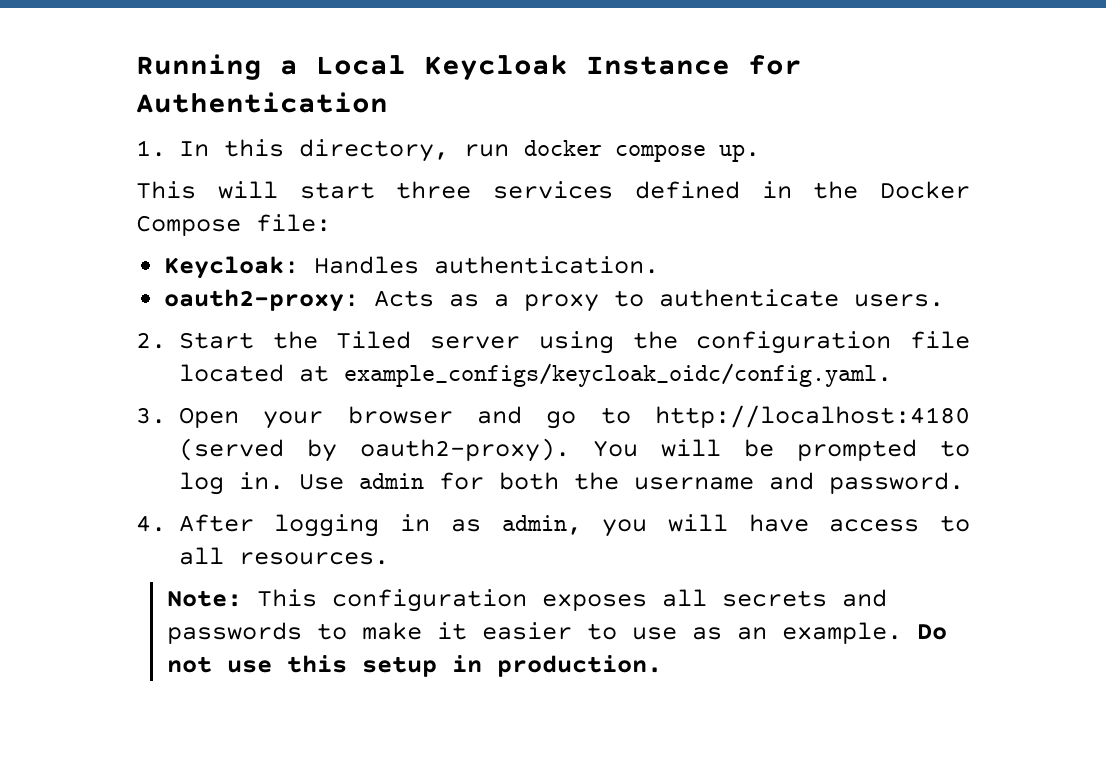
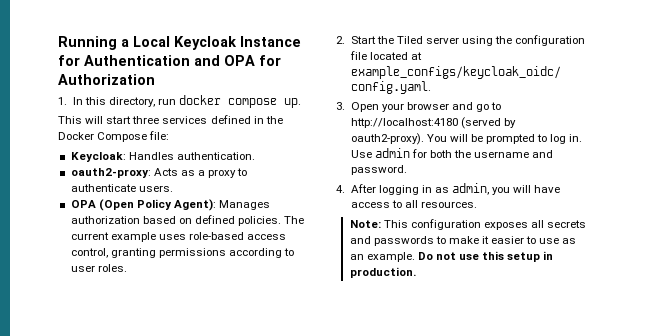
(388, 102) none -> [194,55,281,66] [58,74,155,85] and OPA for Authorization
(945, 300) none -> [70,199,271,211] [70,215,305,226] [70,232,287,242] [70,248,295,258] [70,264,127,272] // OPA (Open Policy Agent): Manages authorization based on defined policies. The current example uses role-based access control, granting permissions according to user roles.

